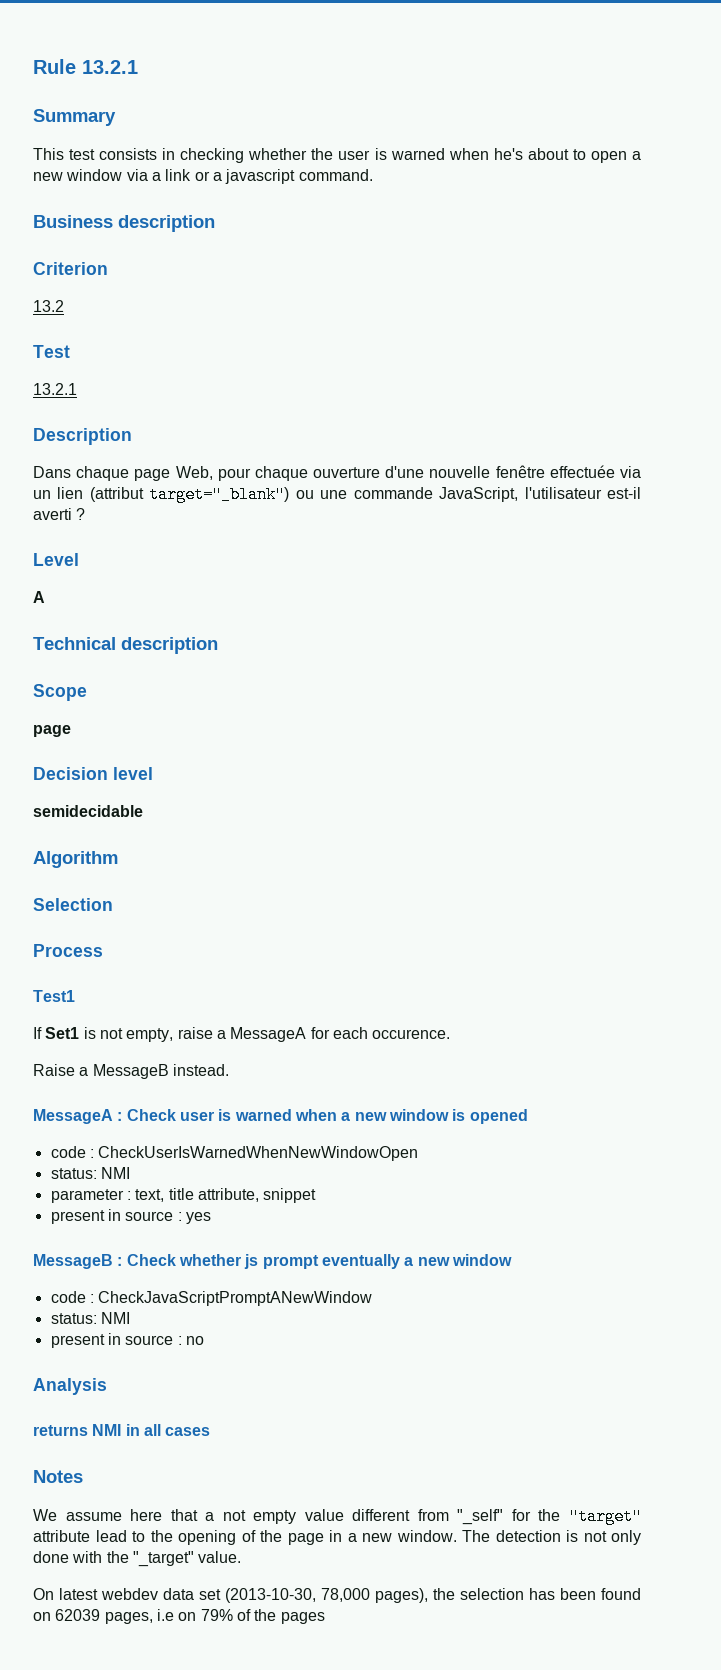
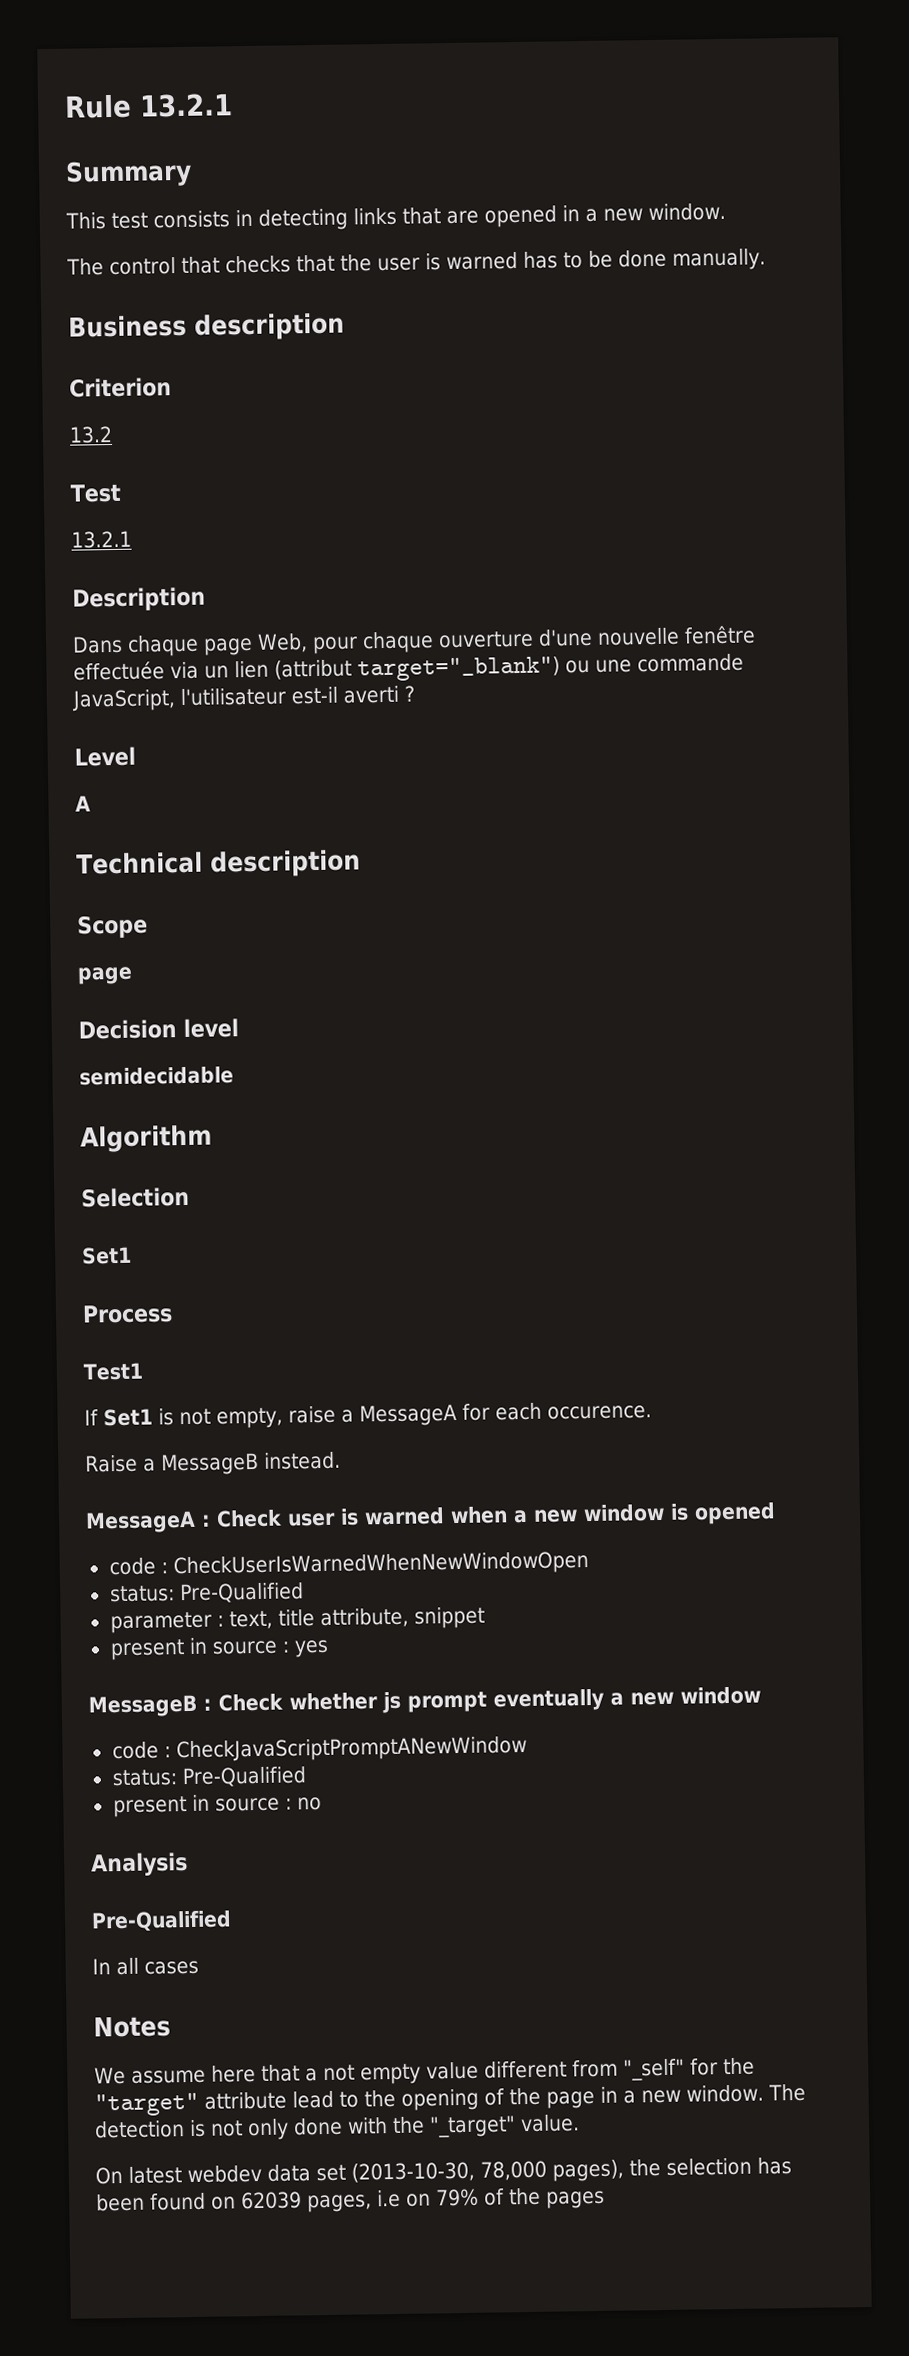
[180,148,642,163] [33,169,373,184] checking whether the user is warned when he's about to open a new window via a link or a javascript command. -> [258,202,726,231] [66,248,766,276] detecting links that are opened in a new window. // The control that checks that the user is warned has to be done manually.
(113, 904) none -> [81,1246,132,1265] // Set1
[100,1167,130,1179] NMI -> [178,1582,304,1604] Pre-Qualified
[100,1312,130,1324] NMI -> [181,1766,306,1788] Pre-Qualified
[33,1424,140,1436] returns NMI in -> [91,1910,232,1933] [92,1958,111,1975] Pre-Qualified // In

